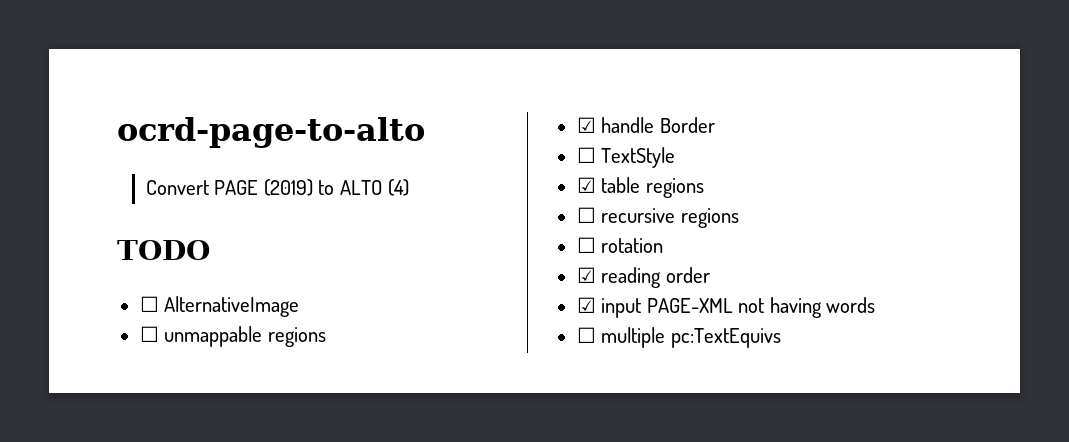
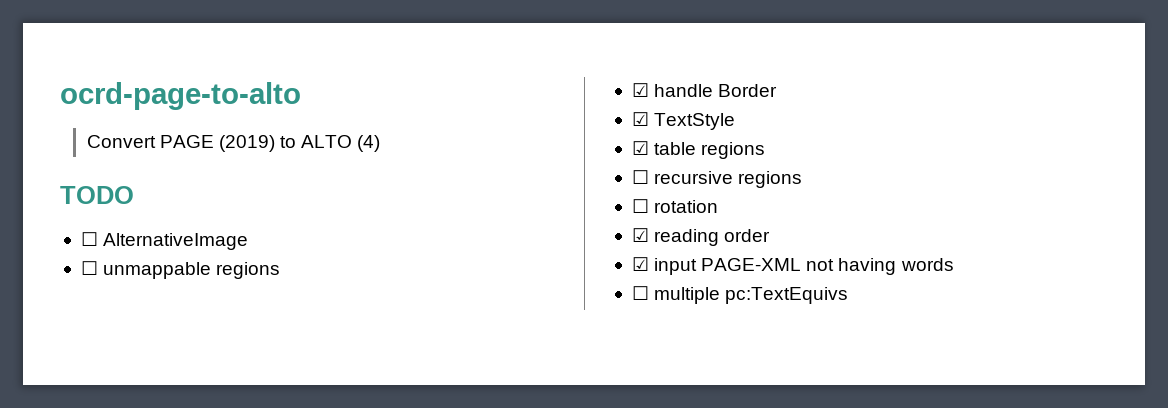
[576,147,596,163] ☐ -> [631,112,649,126] ☑

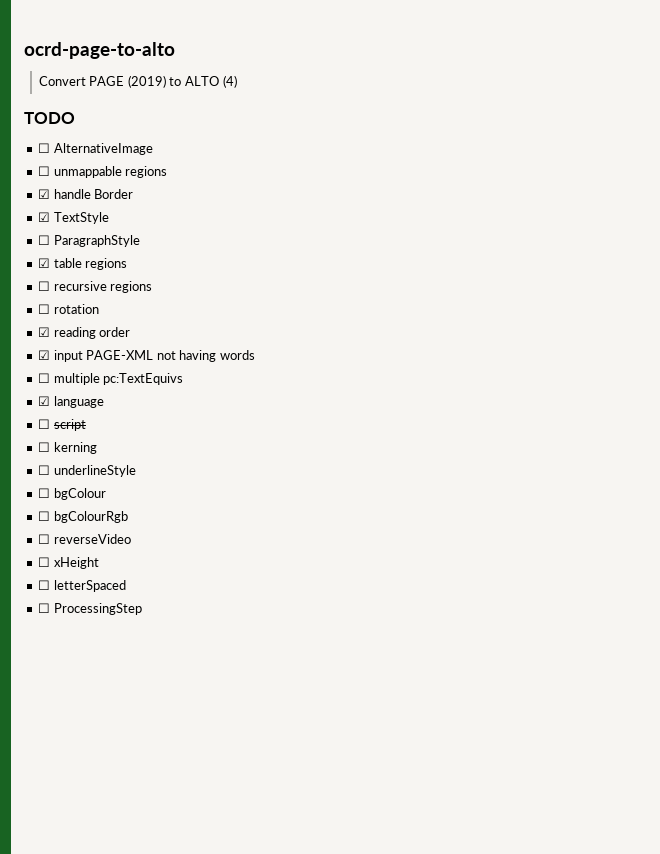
(736, 121) none -> [38,235,140,247] // ☐ ParagraphStyle
(849, 295) none -> [38,396,104,408] [38,419,86,431] [38,442,97,454] [38,465,136,477] [38,488,106,500] [38,511,128,523] [38,534,131,544] [38,557,99,569] [38,580,126,592] [38,603,142,615] // ☑ language // ☐ script // ☐ kerning // ☐ underlineStyle // ☐ bgColour // ☐ bgColourRgb // ☐ reverseVideo // ☐ xHeight // ☐ letterSpaced // ☐ ProcessingStep

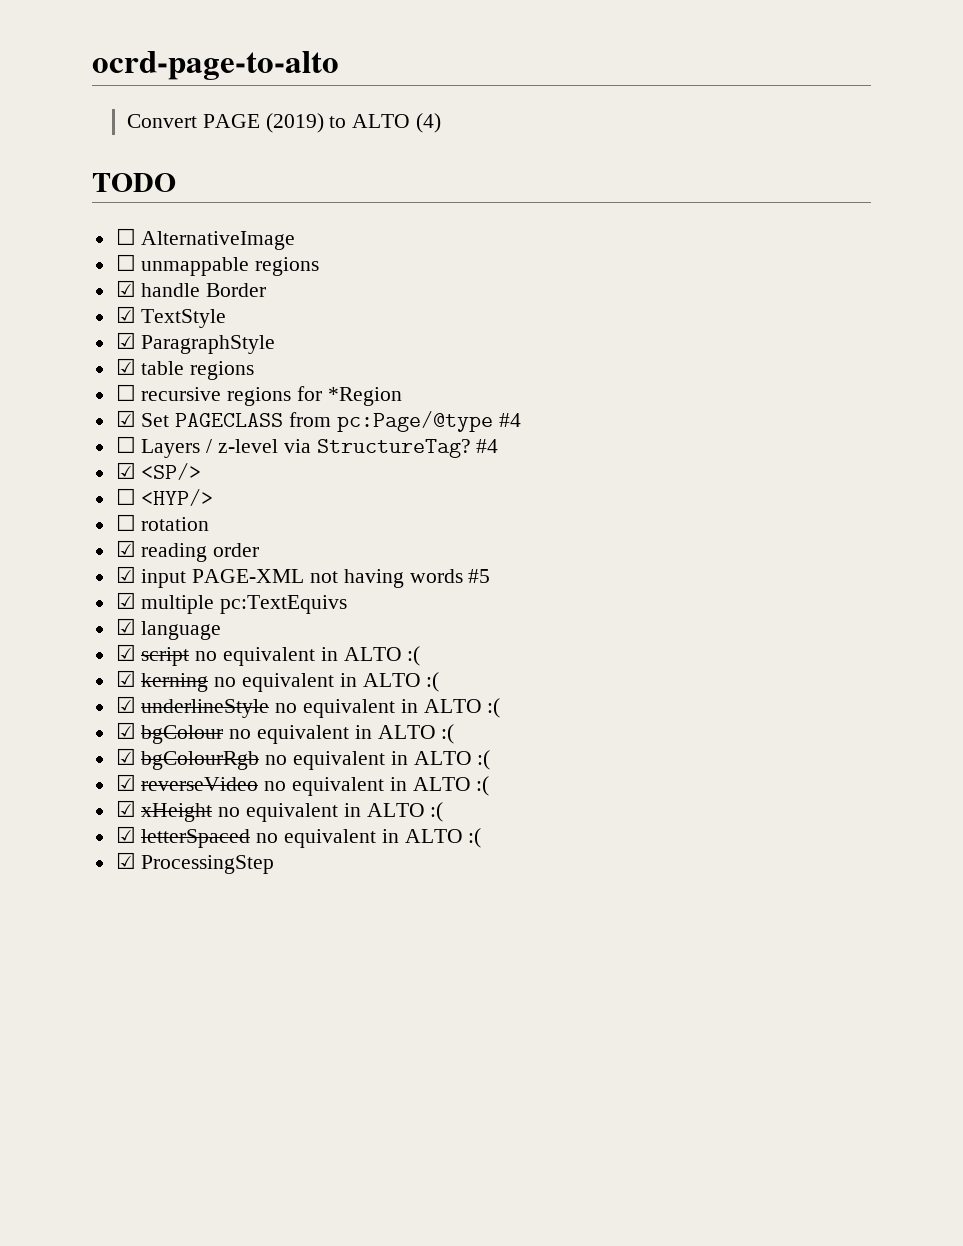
[38,235,51,245] ☐ -> [115,332,136,349] ☑
(153, 287) none -> [297,386,402,406] [115,410,521,432] [115,436,499,458] [115,462,202,480] [115,488,214,506] for *Region // ☑ Set PAGECLASS from pc:Page/@type #4 // ☐ Layers / z-level via StructureTag? #4 // ☑ <SP/> // ☐ <HYP/>
[38,373,51,383] // ☐ -> [468,569,491,583] [115,592,136,609] #5 // ☑
[38,419,51,429] ☐ -> [115,644,136,661] ☑
[38,442,97,454] [38,465,136,477] [38,488,106,500] [38,511,128,523] [38,534,131,544] [38,557,99,569] [38,580,126,592] [38,603,51,613] // ☐ kerning // ☐ underlineStyle // ☐ bgColour // ☐ bgColourRgb // ☐ reverseVideo // ☐ xHeight // ☐ letterSpaced // ☐ -> [195,646,421,666] [115,670,440,692] [115,696,501,718] [115,722,455,744] [115,748,491,770] [115,774,490,796] [115,800,444,822] [115,826,482,848] [115,852,136,869] no equivalent in ALTO :( // ☑ kerning no equivalent in ALTO :( // ☑ underlineStyle no equivalent in ALTO :( // ☑ bgColour no equivalent in ALTO :( // ☑ bgColourRgb no equivalent in ALTO :( // ☑ reverseVideo no equivalent in ALTO :( // ☑ xHeight no equivalent in ALTO :( // ☑ letterSpaced no equivalent in ALTO :( // ☑

